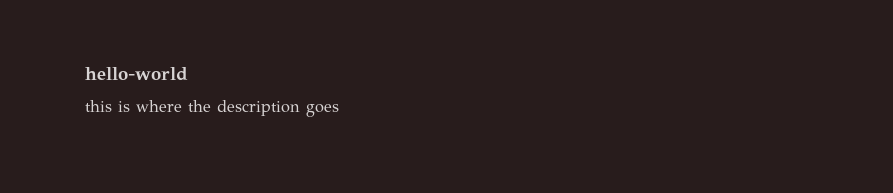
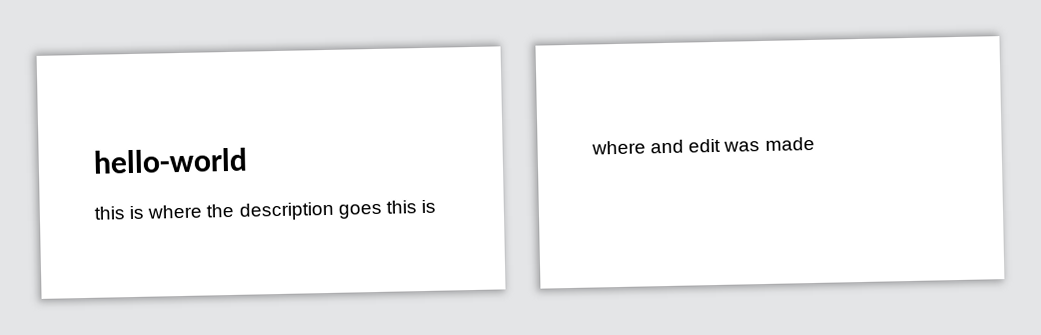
(339, 110) none -> [385,199,436,214] [591,136,815,155] this is where and edit was made

